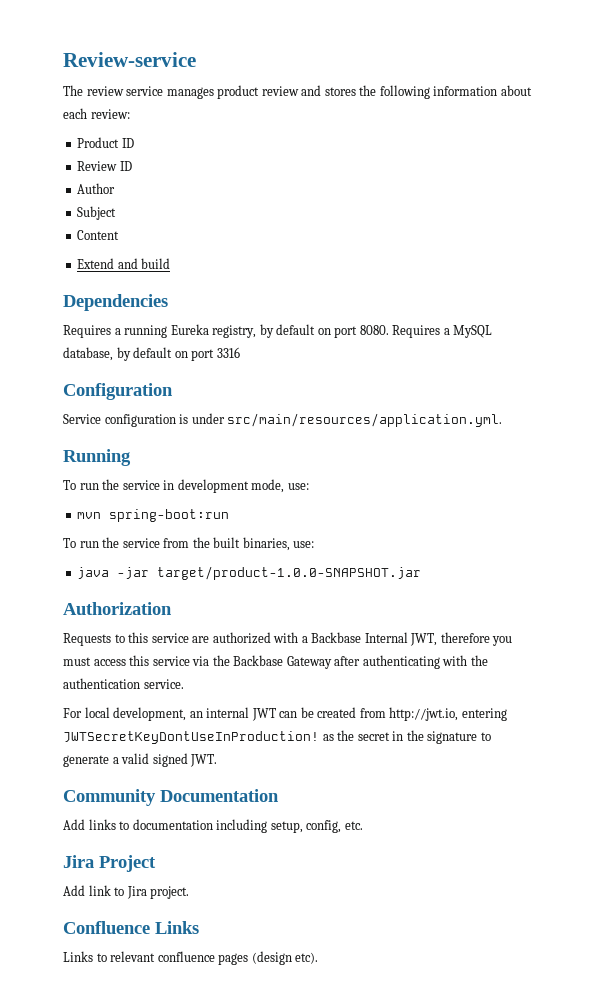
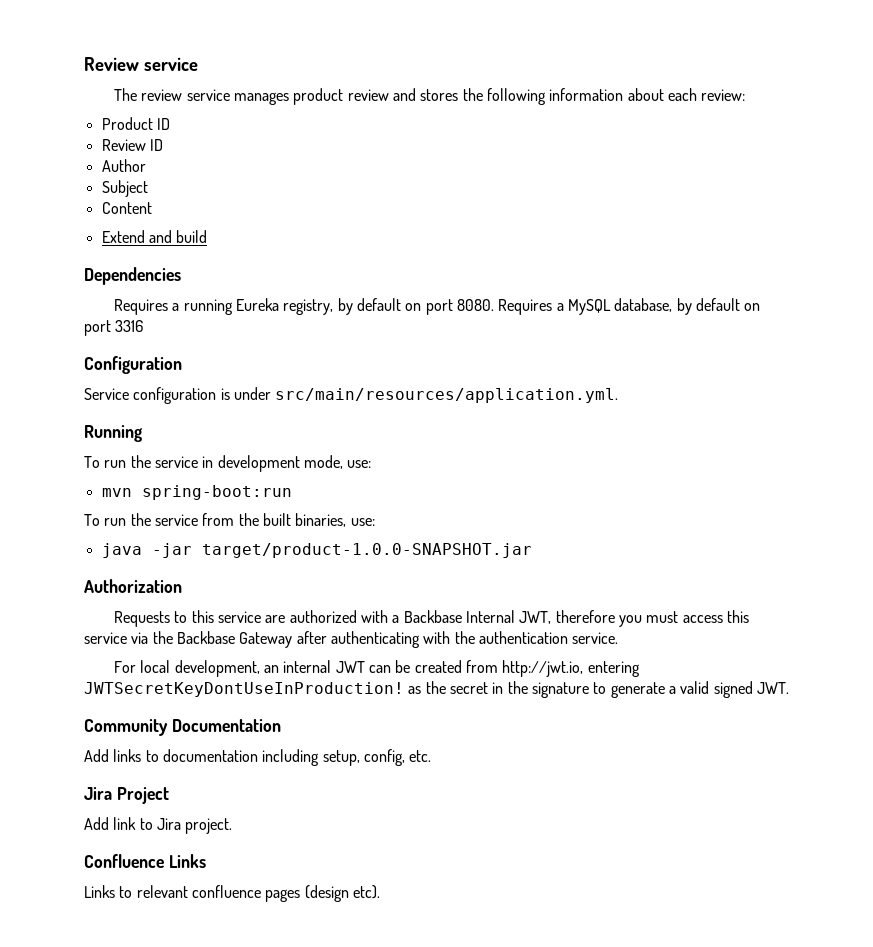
[63,52,196,67] Review-service -> [84,57,198,71] Review service

